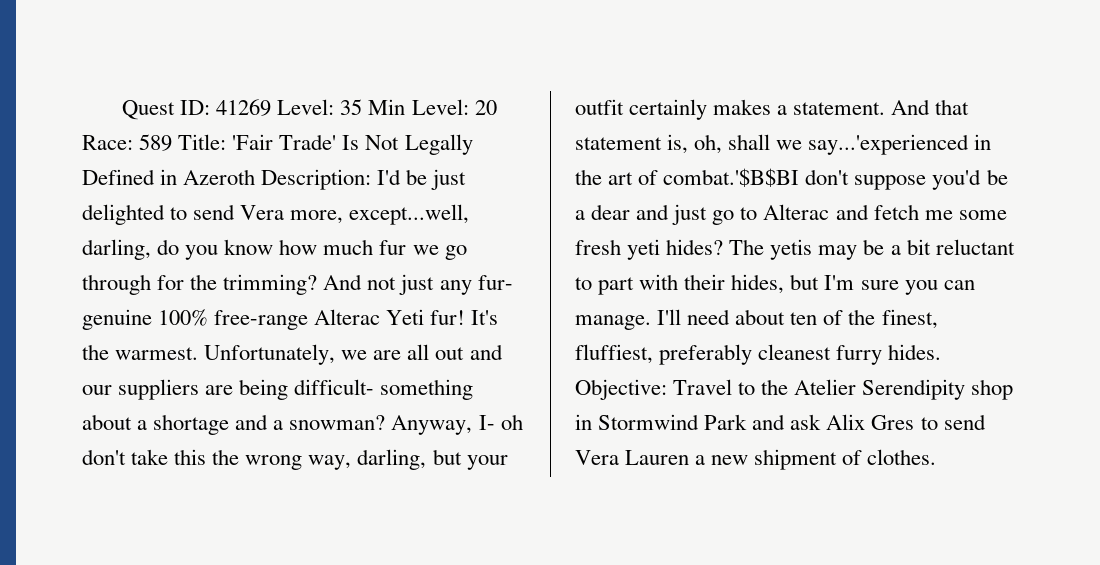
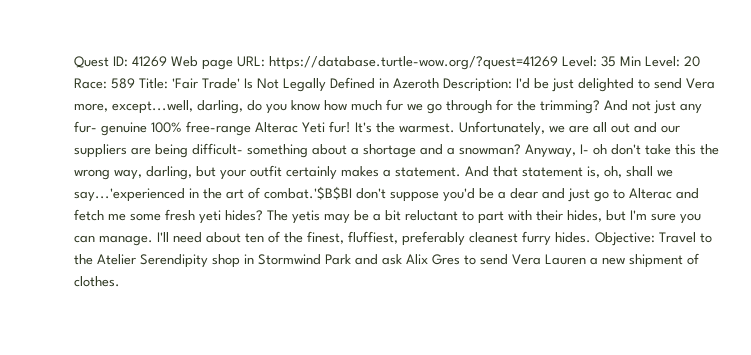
(272, 107) none -> [171,56,558,70] Web page URL: https://database.turtle-wow.org/?quest=41269

